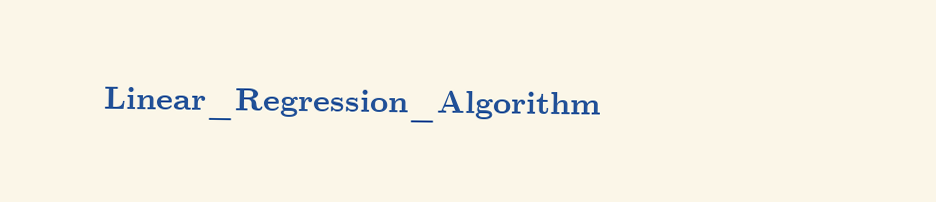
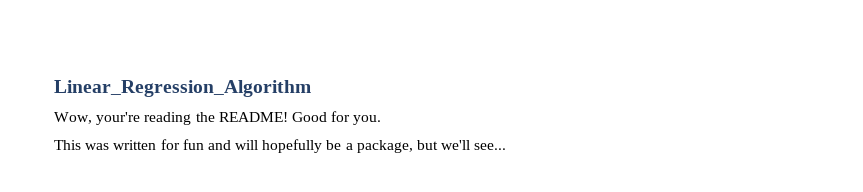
(602, 105) none -> [54,111,382,125] [54,139,507,153] // Wow, your're reading the README! Good for you. // This was written for fun and will hopefully be a package, but we'll see...

